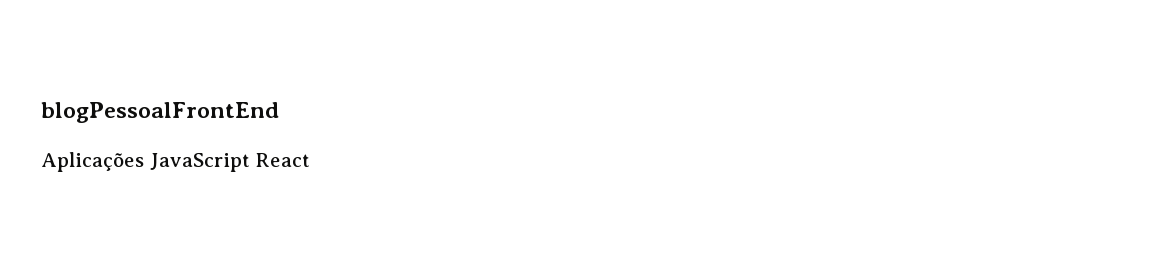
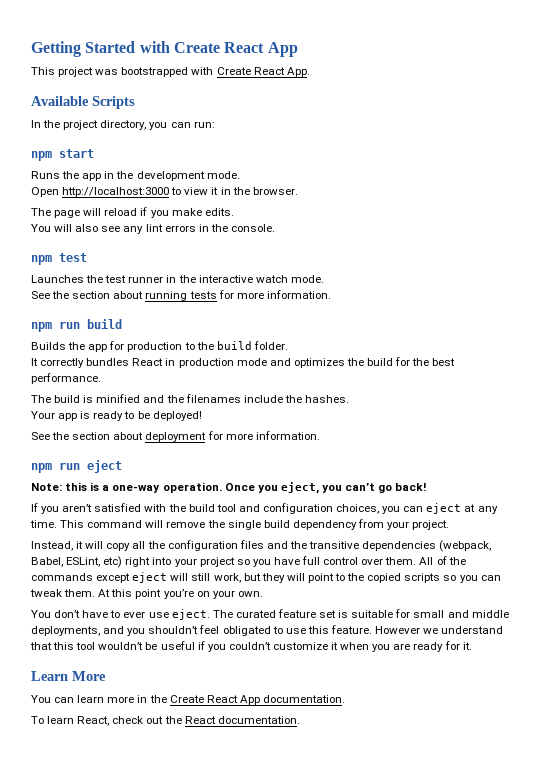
[41,102,279,123] [41,152,311,172] blogPessoalFrontEnd // Aplicações JavaScript React -> [31,41,298,57] [31,67,310,77] [31,96,135,109] [31,120,215,130] [31,149,94,161] [31,171,240,181] [31,187,298,197] [31,207,234,218] [31,224,275,234] [31,253,87,265] [31,275,324,283] [31,290,331,301] [31,319,122,332] [31,341,288,352] [31,357,456,368] [31,373,101,384] [31,394,349,403] [31,411,202,421] [31,431,320,442] [31,460,122,473] [31,482,427,494] [31,503,498,514] [30,519,450,530] [31,540,492,552] [31,556,466,568] [31,572,501,583] [30,589,263,599] [31,609,509,620] [31,625,504,636] [30,641,472,652] [31,671,106,681] [31,695,345,705] [31,716,300,726] Getting Started with Create React App // This project was bootstrapped with Create React App. // Available Scripts // In the project directory, you can run: // npm start // Runs the app in the development mode. // Open http://localhost:3000 to view it in the browser. // The page will reload if you make edits. // You will also see any lint errors in the console. // npm test // Launches the test runner in the interactive watch mode. // See the section about running tests for more information. // npm run build // Builds the app for production to the build folder. // It correctly bundles React in production mode and optimizes the build for the best performance. // The build is minified and the filenames include the hashes. // Your app is ready to be deployed! // See the section about deployment for more information. // npm run eject // Note: this is a one-way operation. Once you eject, you can’t go back! // If you aren’t satisfied with the build tool and configuration choices, you can eject at any time. This command will remove the single build dependency from your project. // Instead, it will copy all the configuration files and the transitive dependencies (webpack, Babel, ESLint, etc) right into your project so you have full control over them. All of the commands except eject will still work, but they will point to the copied scripts so you can tweak them. At this point you’re on your own. // You don’t have to ever use eject. The curated feature set is suitable for small and middle deployments, and you shouldn’t feel obligated to use this feature. However we understand that this tool wouldn’t be useful if you couldn’t customize it when you are ready for it. // Learn More // You can learn more in the Create React App documentation. // To learn React, check out the React documentation.

